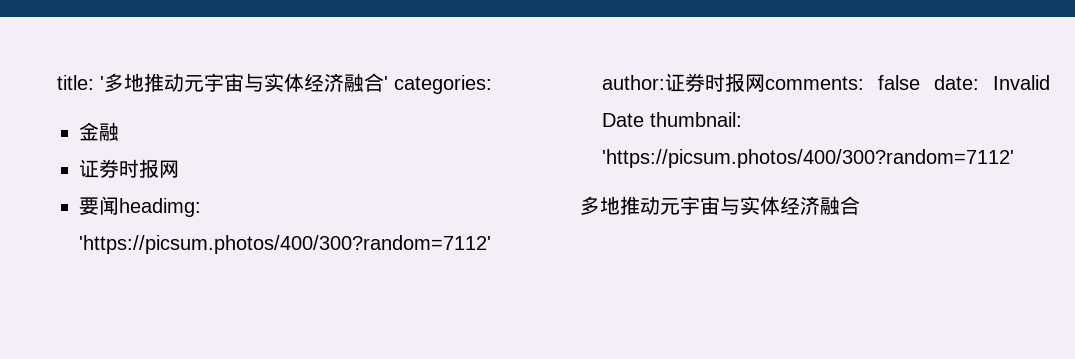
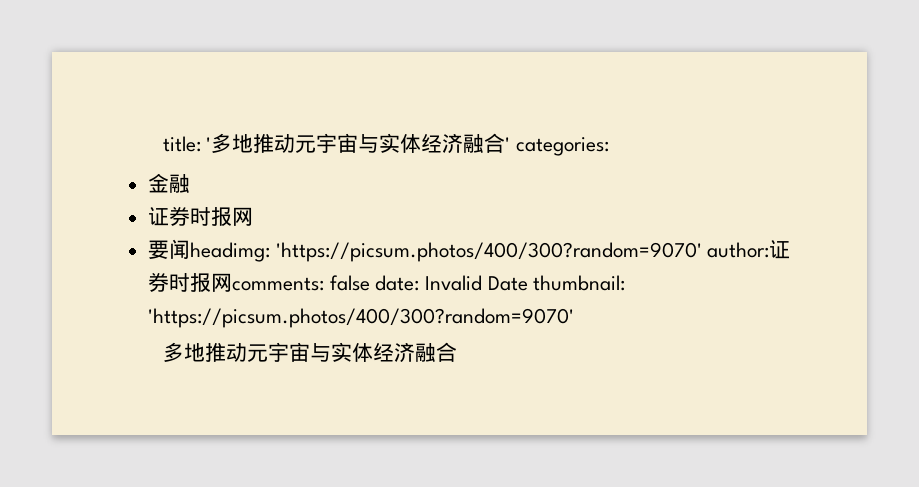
[79,235,491,254] 'https://picsum.photos/400/300?random=7112' -> [275,242,702,262] 'https://picsum.photos/400/300?random=9070'
[602,149,1014,168] 'https://picsum.photos/400/300?random=7112' -> [148,308,575,328] 'https://picsum.photos/400/300?random=9070'

